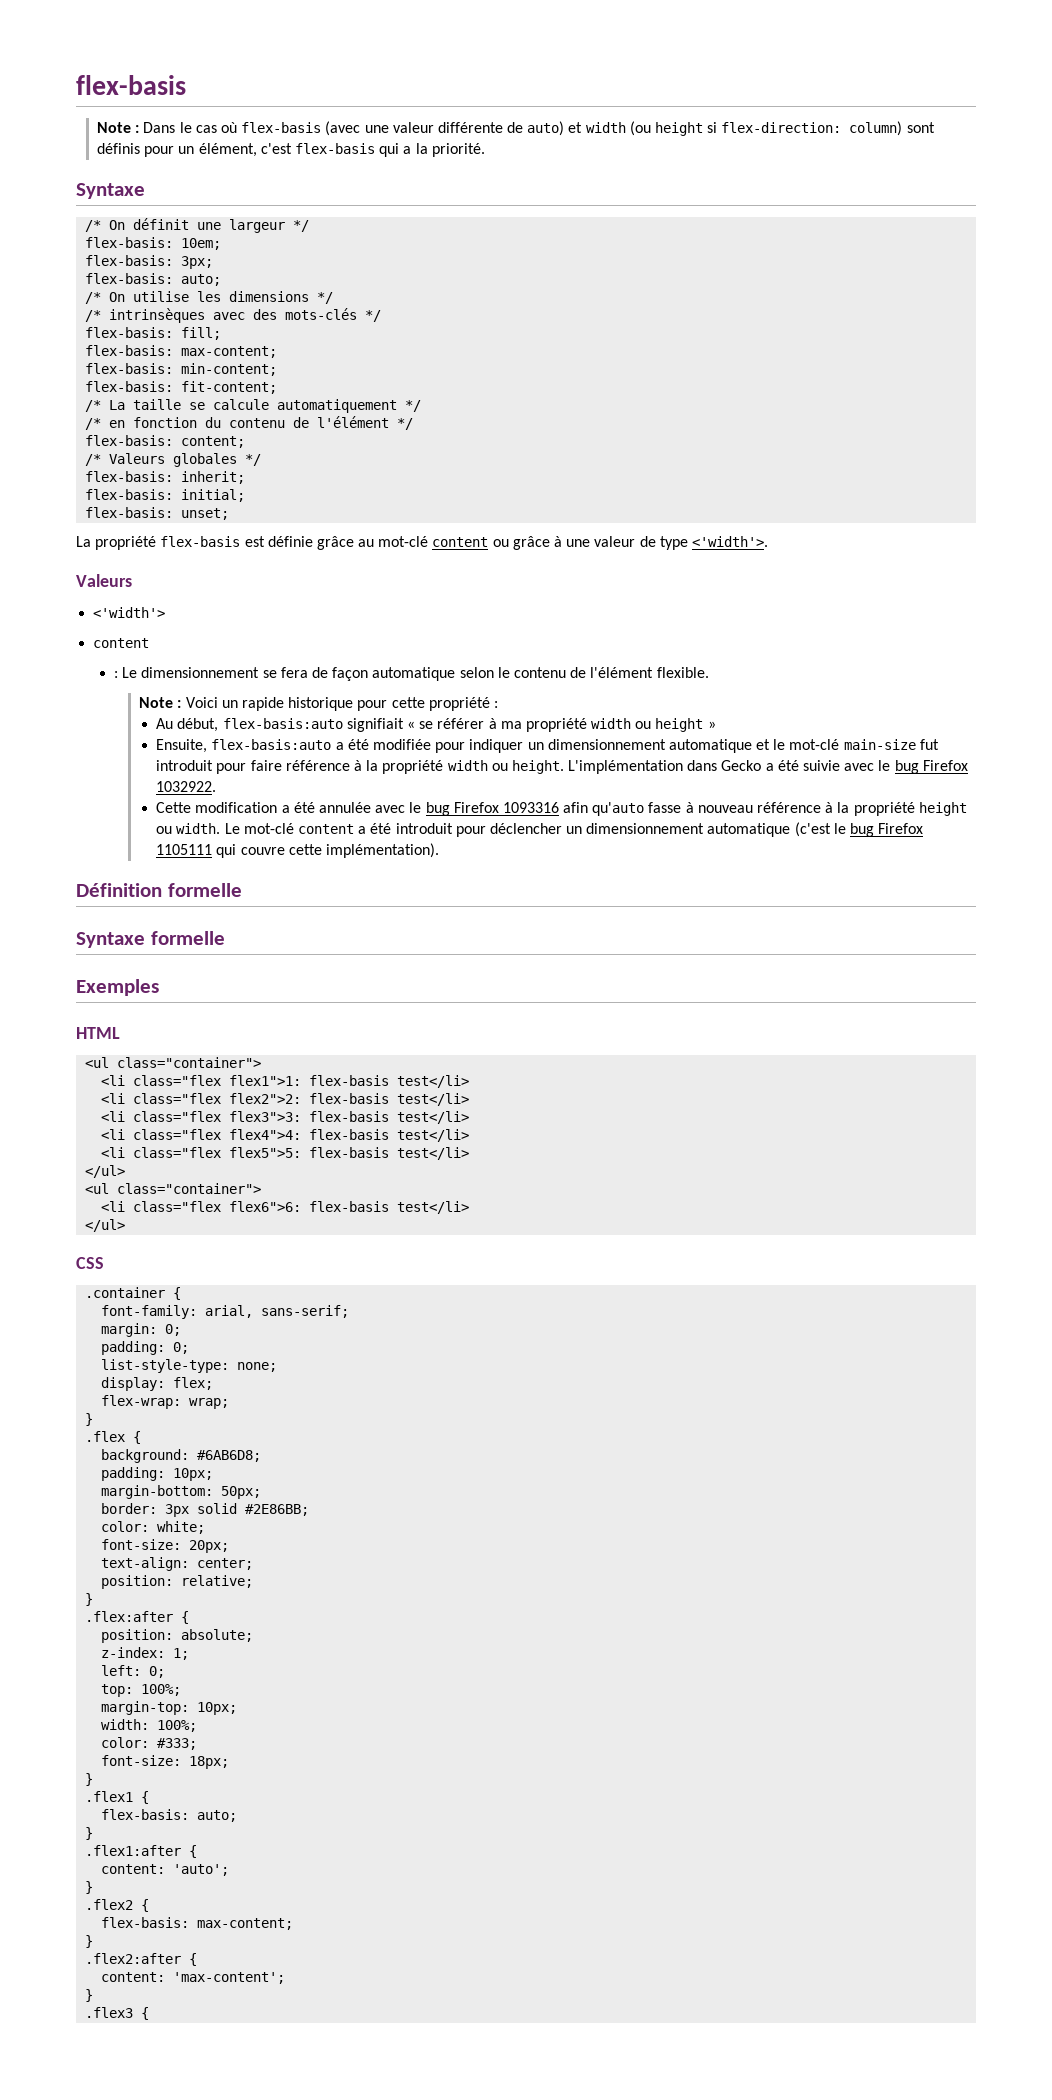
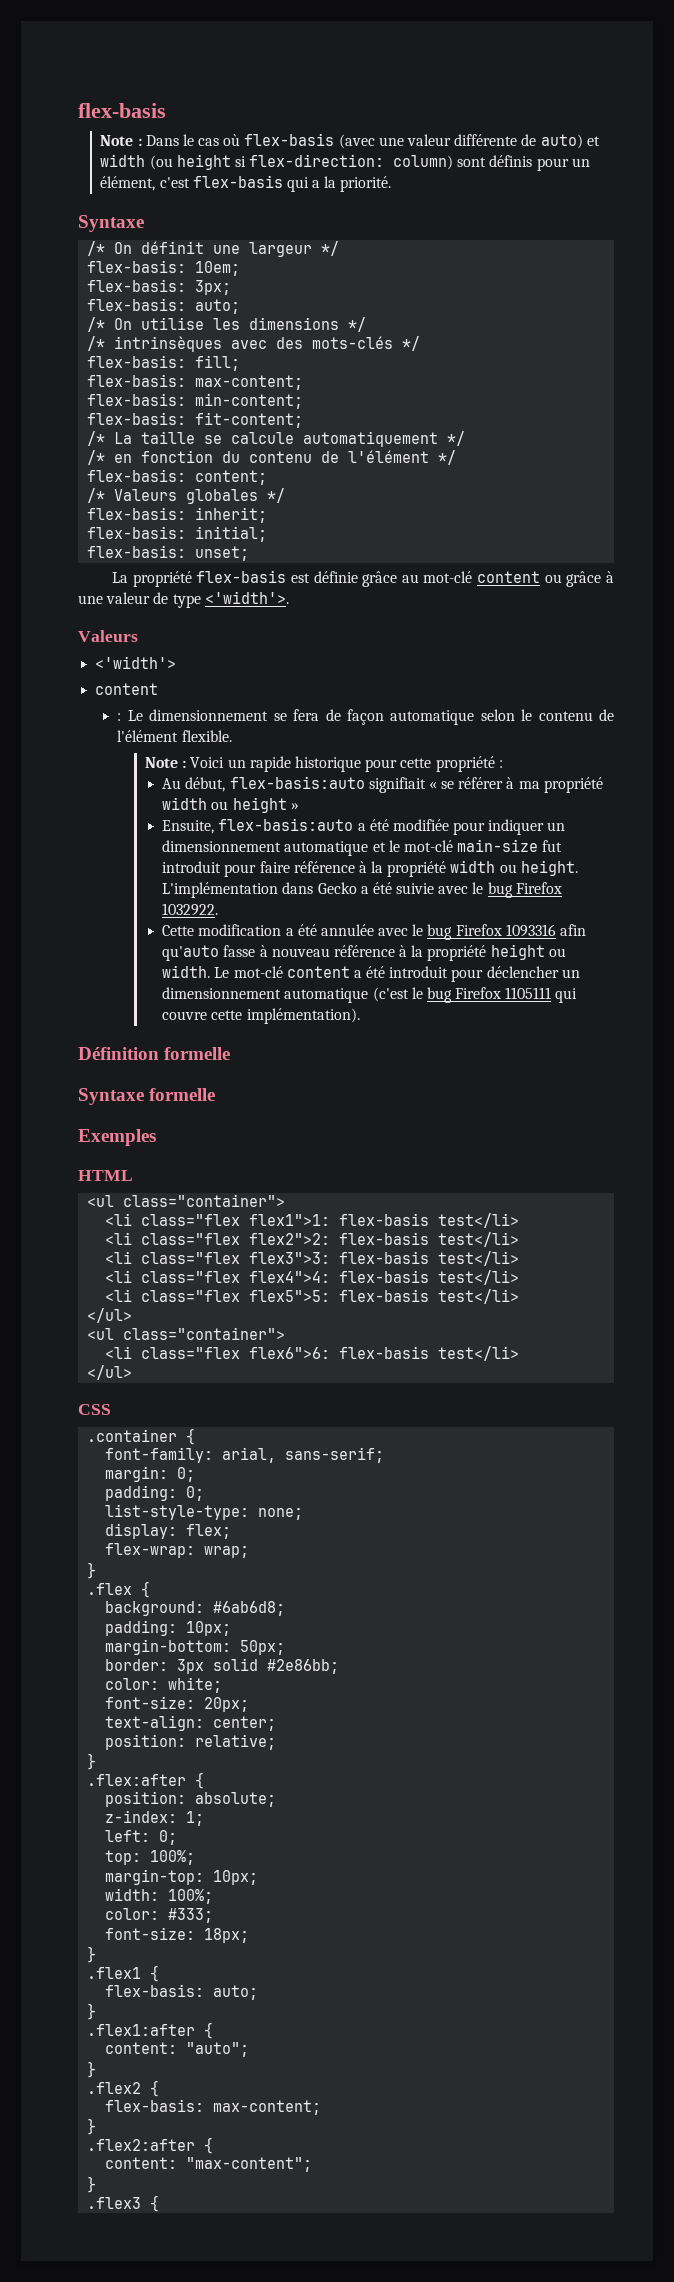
[197,1450,262,1462] #6AB6D8; -> [213,1601,286,1616] #6ab6d8;
[245,1504,310,1516] #2E86BB; -> [267,1659,340,1674] #2e86bb;
[173,1864,230,1876] 'auto'; -> [186,2042,250,2057] "auto";
[173,1972,286,1984] 'max-content'; -> [186,2157,313,2172] "max-content";

